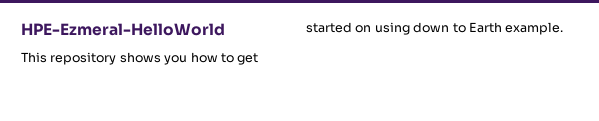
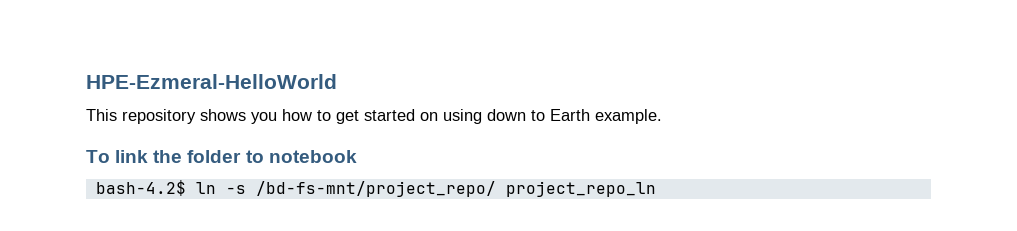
(564, 28) none -> [86,150,357,163] [95,180,656,197] // To link the folder to notebook // bash-4.2$ ln -s /bd-fs-mnt/project_repo/ project_repo_ln

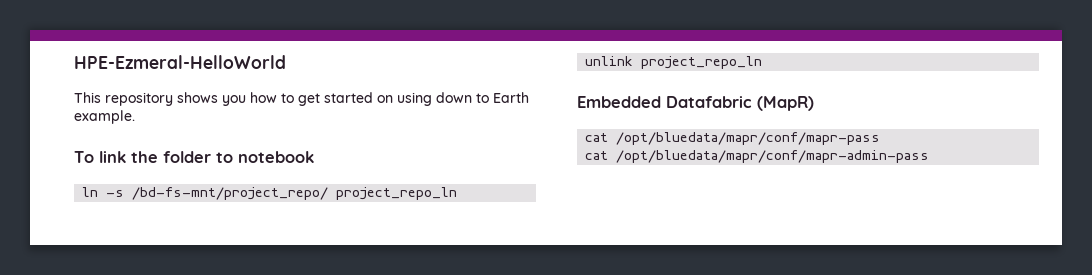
[95,180,186,196] bash-4.2$ -> (314, 157) none
(656, 189) none -> [585,56,763,69] [577,96,814,111] [585,132,881,145] [585,150,930,163] // unlink project_repo_ln // Embedded Datafabric (MapR) // cat /opt/bluedata/mapr/conf/mapr-pass // cat /opt/bluedata/mapr/conf/mapr-admin-pass

